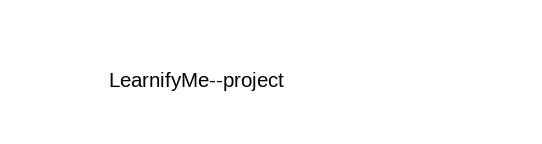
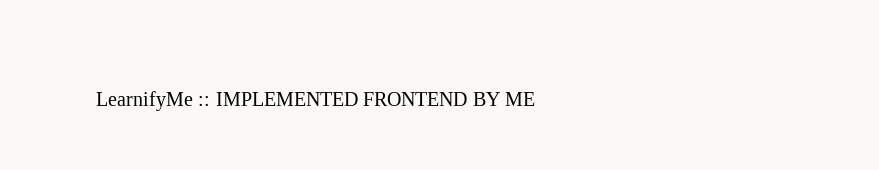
[109,72,284,91] LearnifyMe--project -> [96,91,535,111] LearnifyMe :: IMPLEMENTED FRONTEND BY ME

